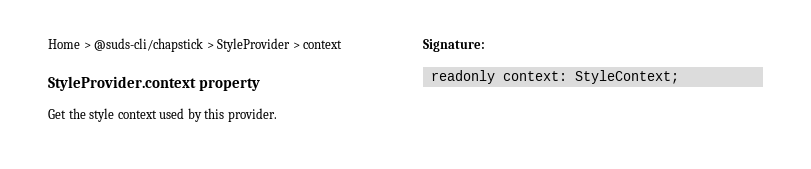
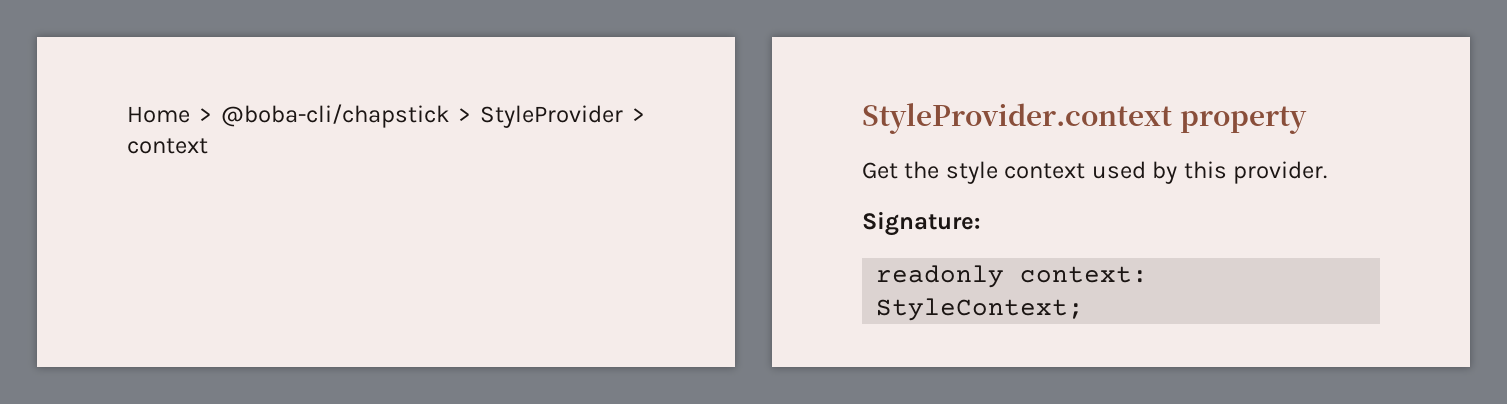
[94,38,204,52] @suds-cli/chapstick -> [220,104,450,128] @boba-cli/chapstick

